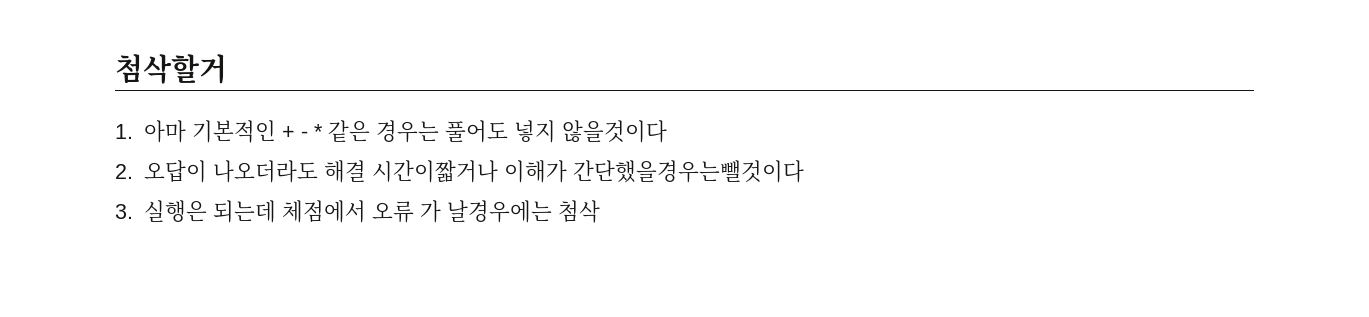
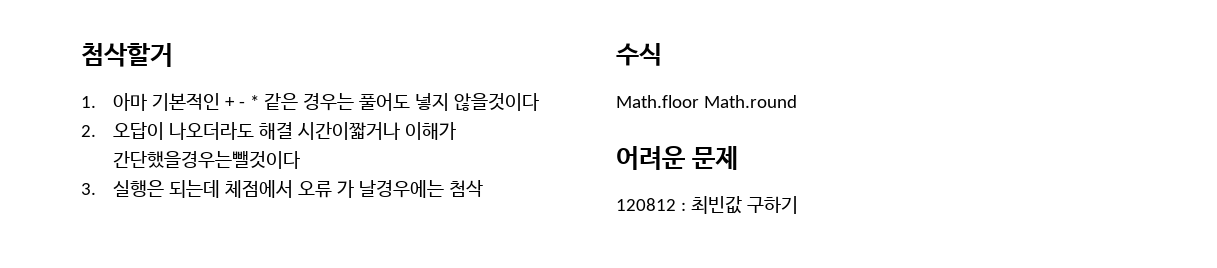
(601, 211) none -> [616,43,662,66] [616,95,797,108] [616,146,739,170] [616,196,798,214] // 수식 // Math.floor Math.round // 어려운 문제 // 120812 : 최빈값 구하기

